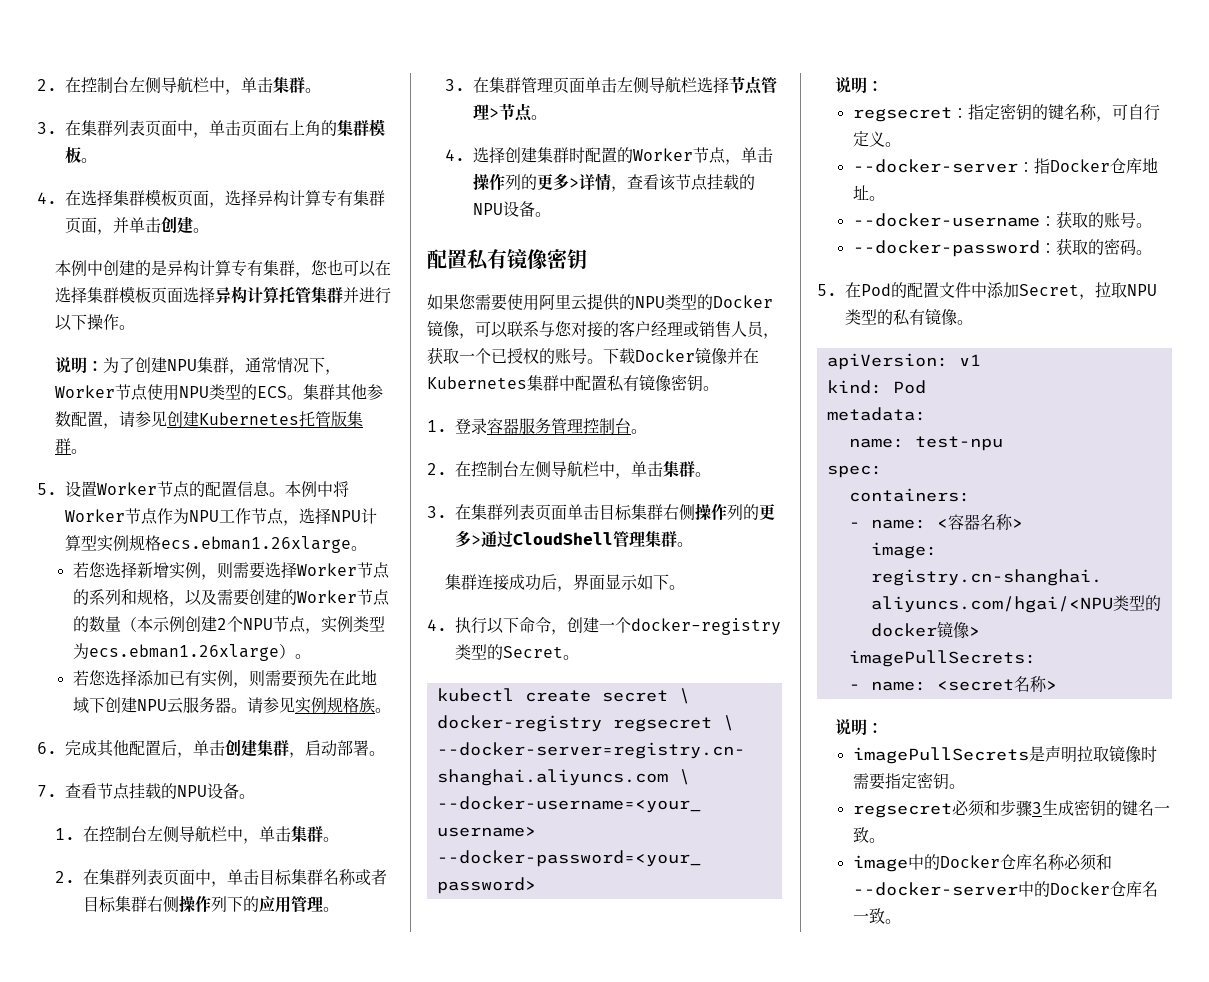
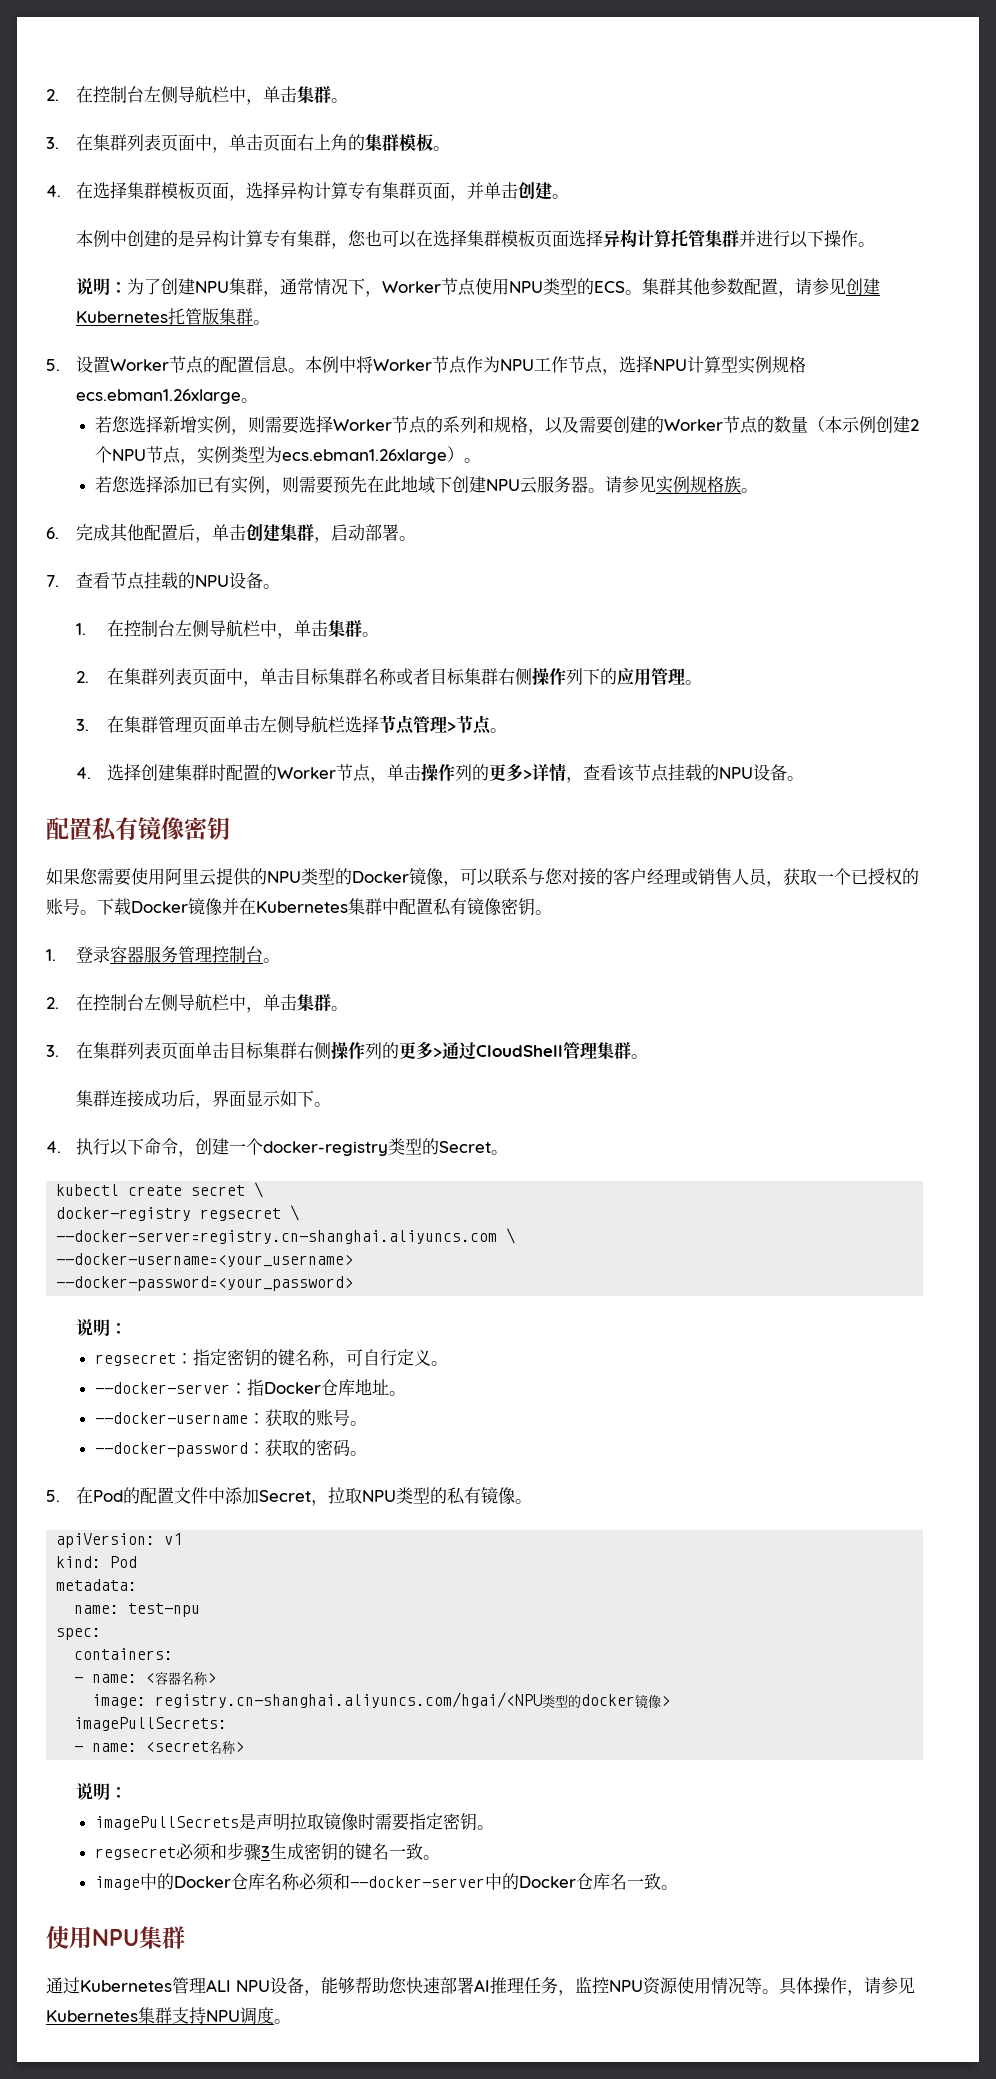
(901, 921) none -> [46,1926,185,1949] [46,1977,915,1996] [46,2007,291,2025] // 使用NPU集群 // 通过Kubernetes管理ALI NPU设备，能够帮助您快速部署AI推理任务，监控NPU资源使用情况等。具体操作，请参见Kubernetes集群支持NPU调度。

